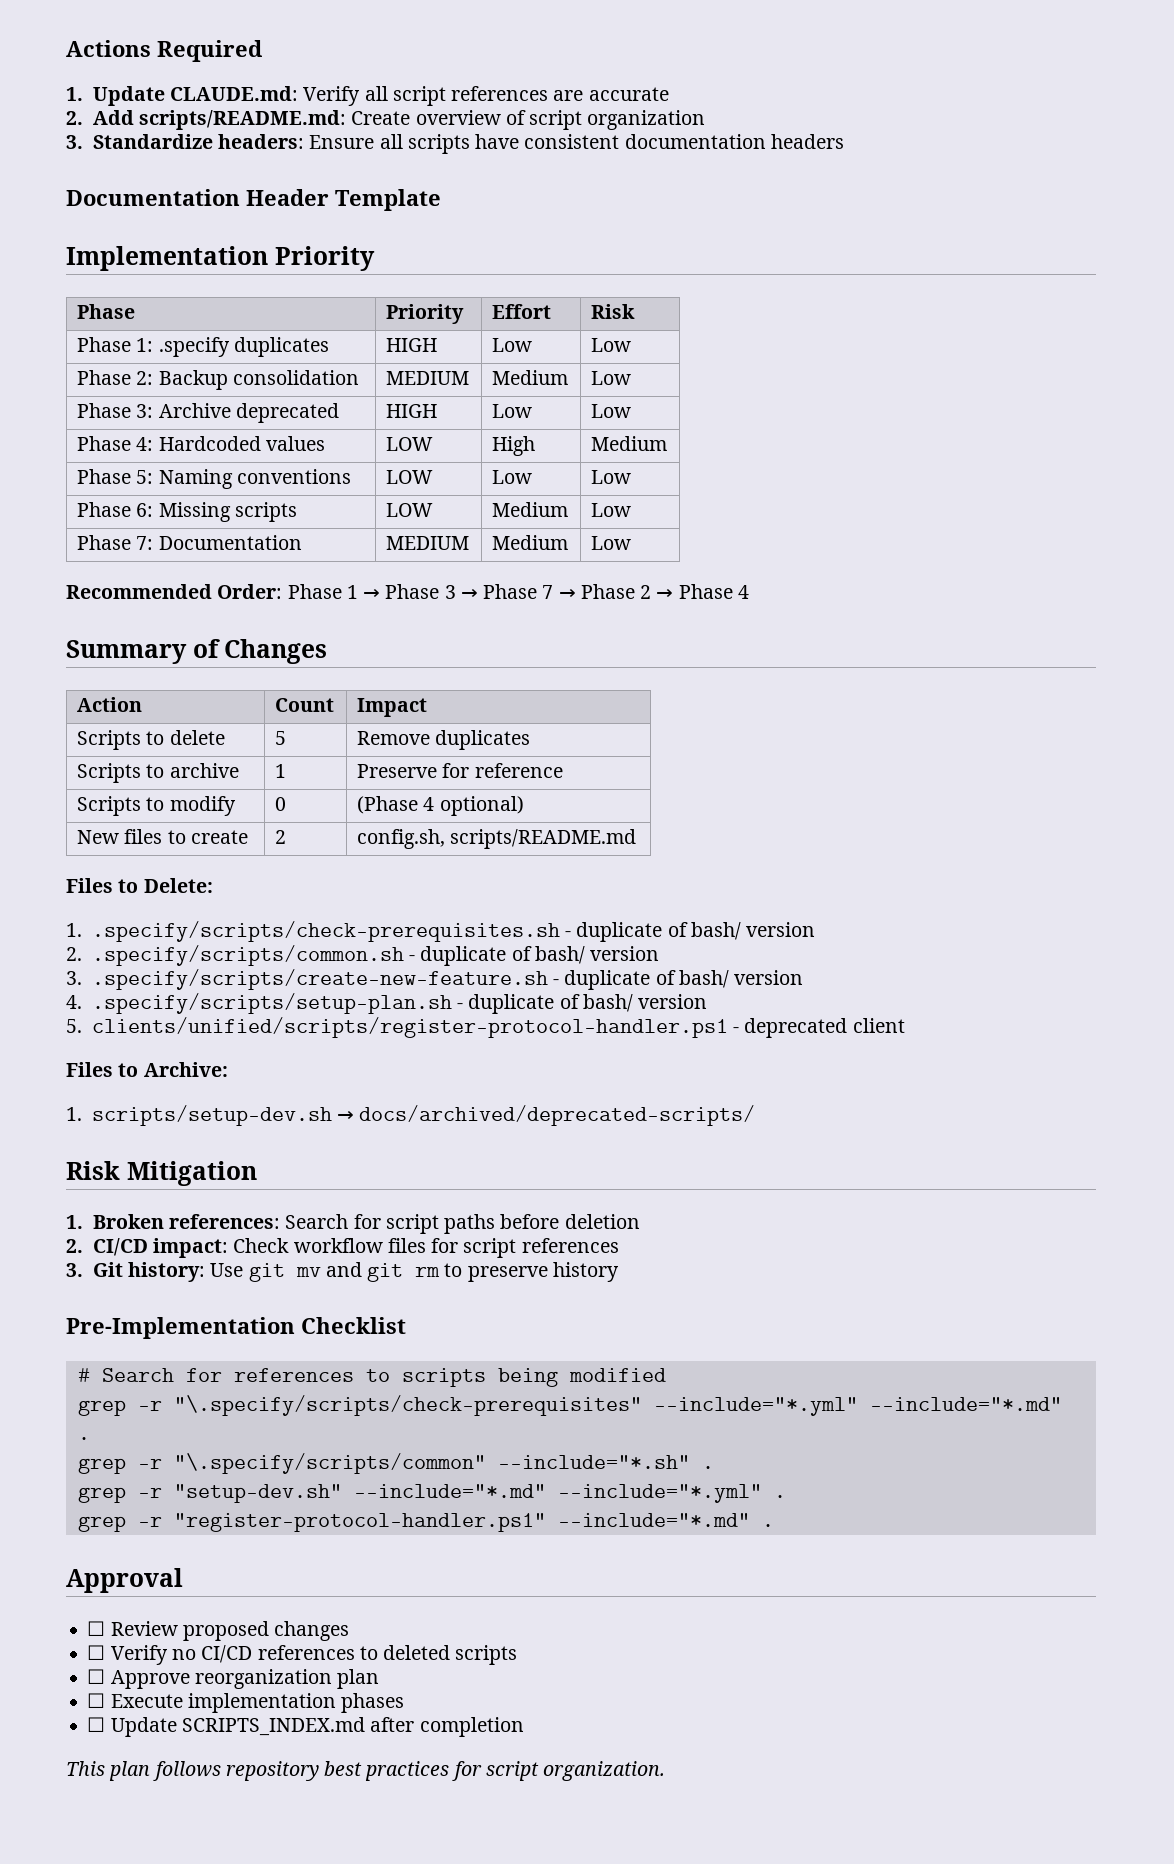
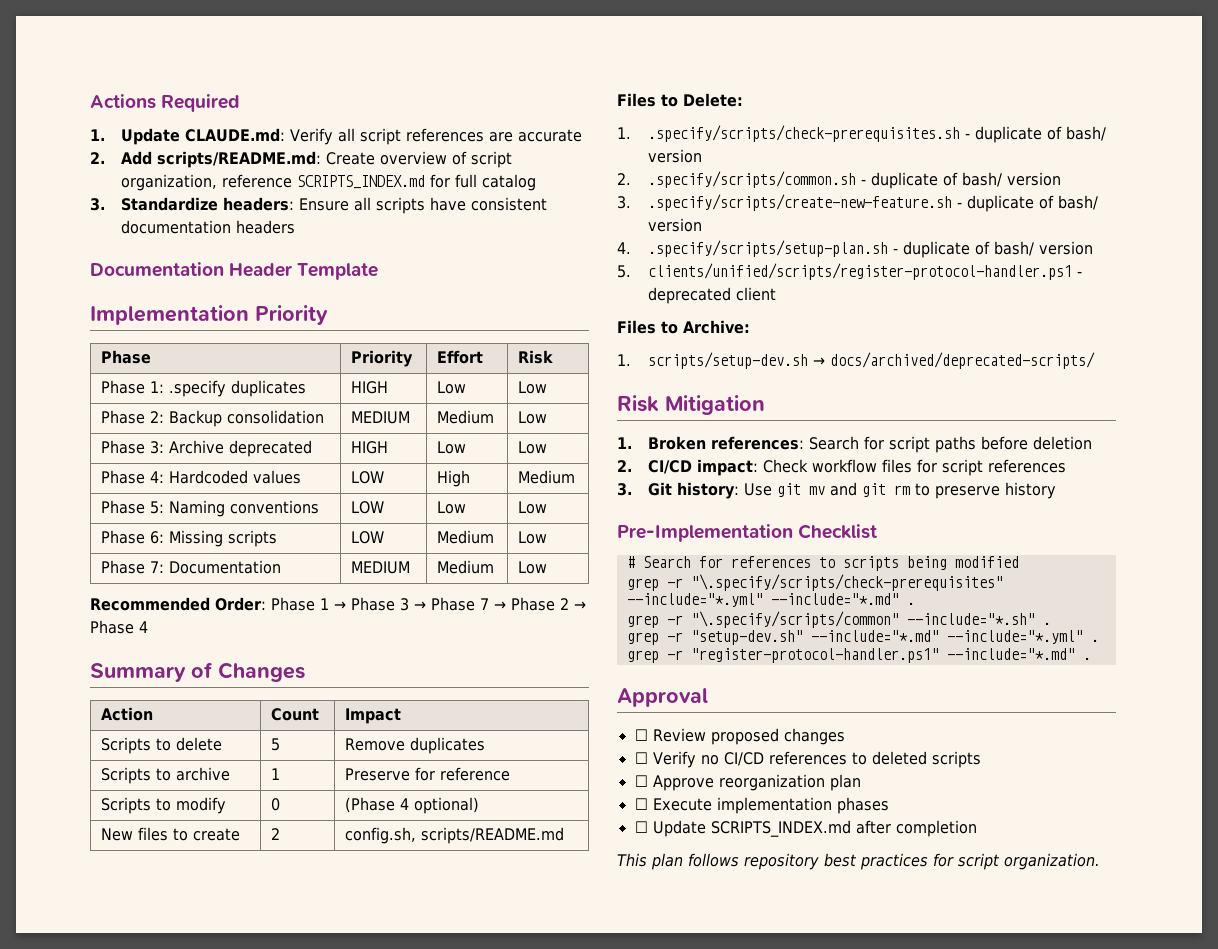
[587,110,706,130] organization -> [120,174,536,191] organization, reference SCRIPTS_INDEX.md for full catalog

